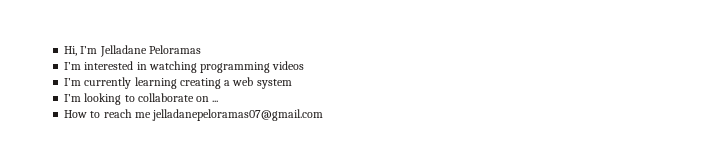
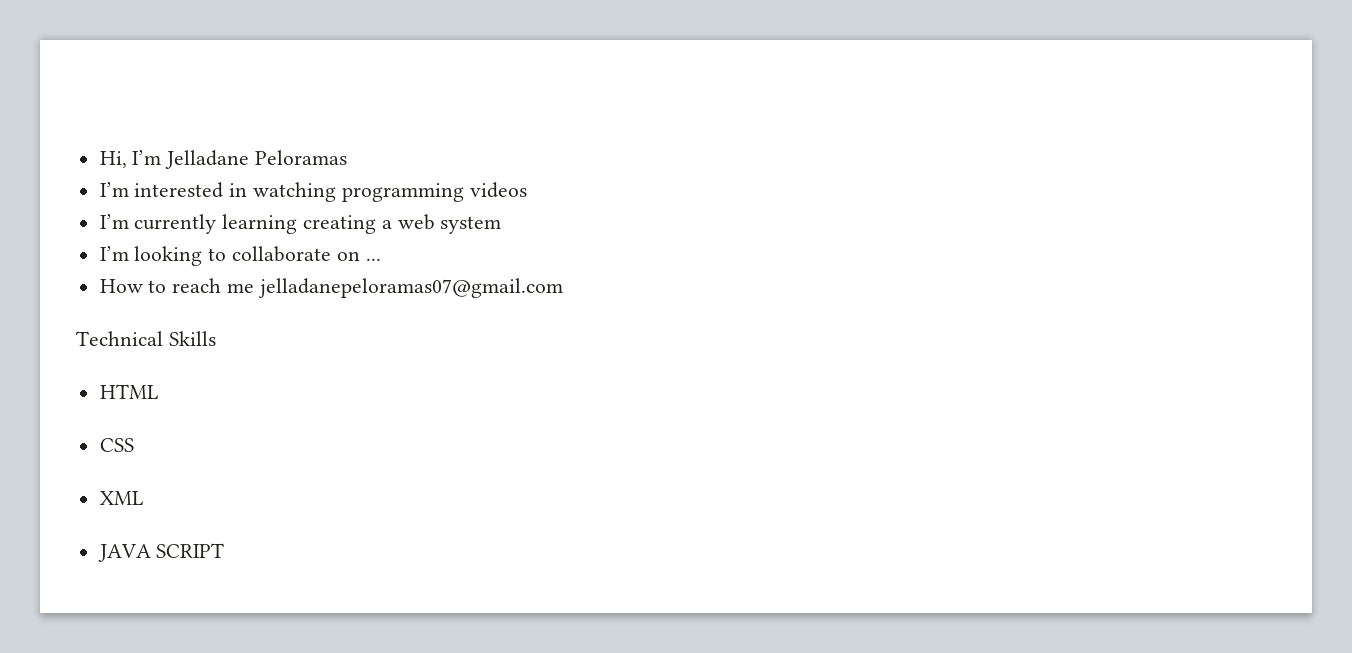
(324, 115) none -> [76,331,216,346] [99,384,158,399] [99,438,134,452] [99,491,143,505] [97,543,225,562] // Technical Skills // HTML // CSS // XML // JAVA SCRIPT

